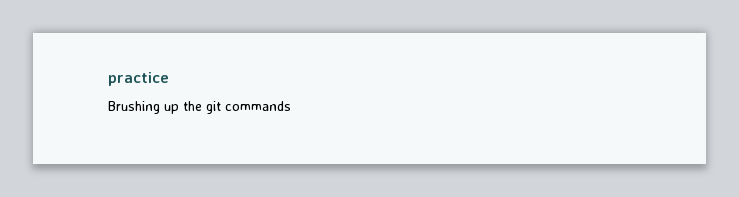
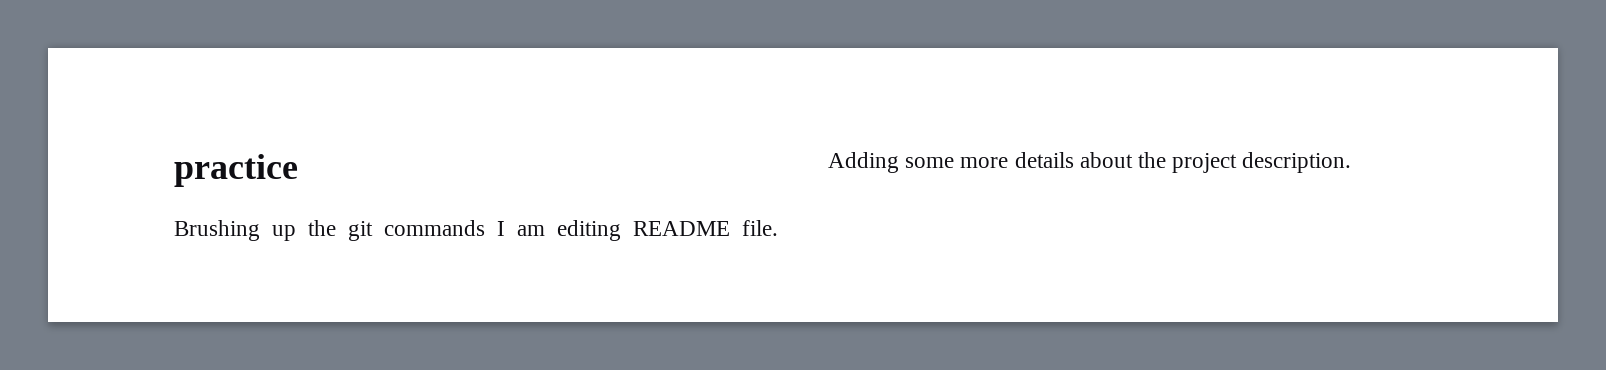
(291, 106) none -> [497,220,778,241] [828,152,1352,173] I am editing README file. Adding some more details about the project description.

